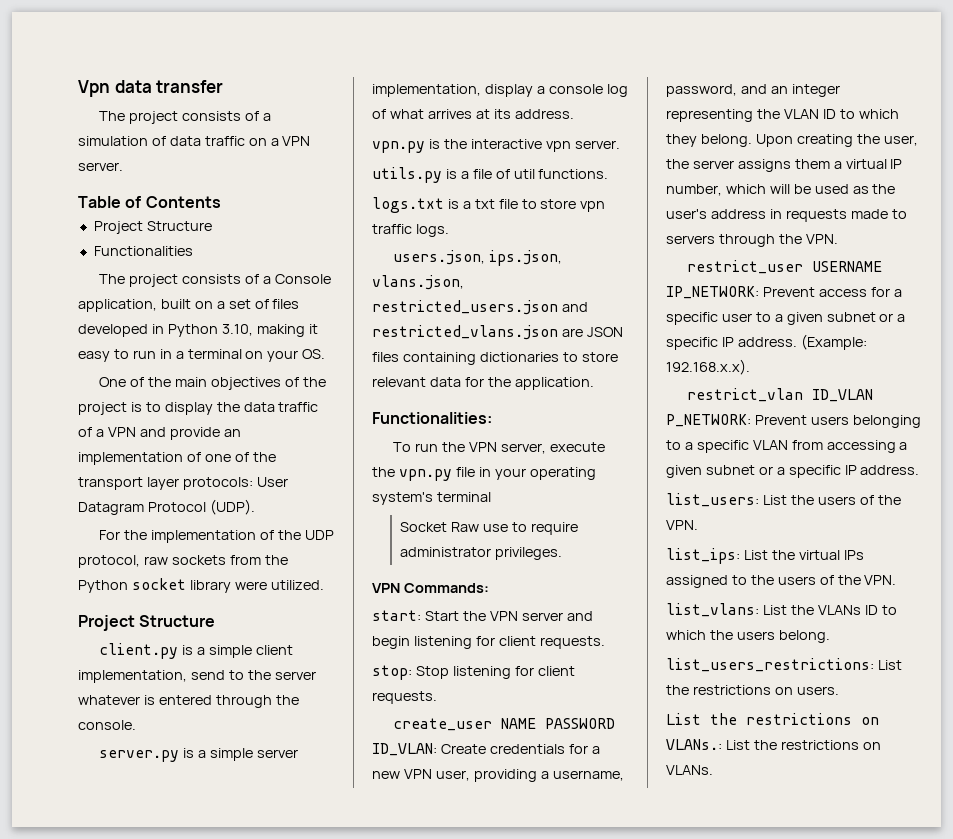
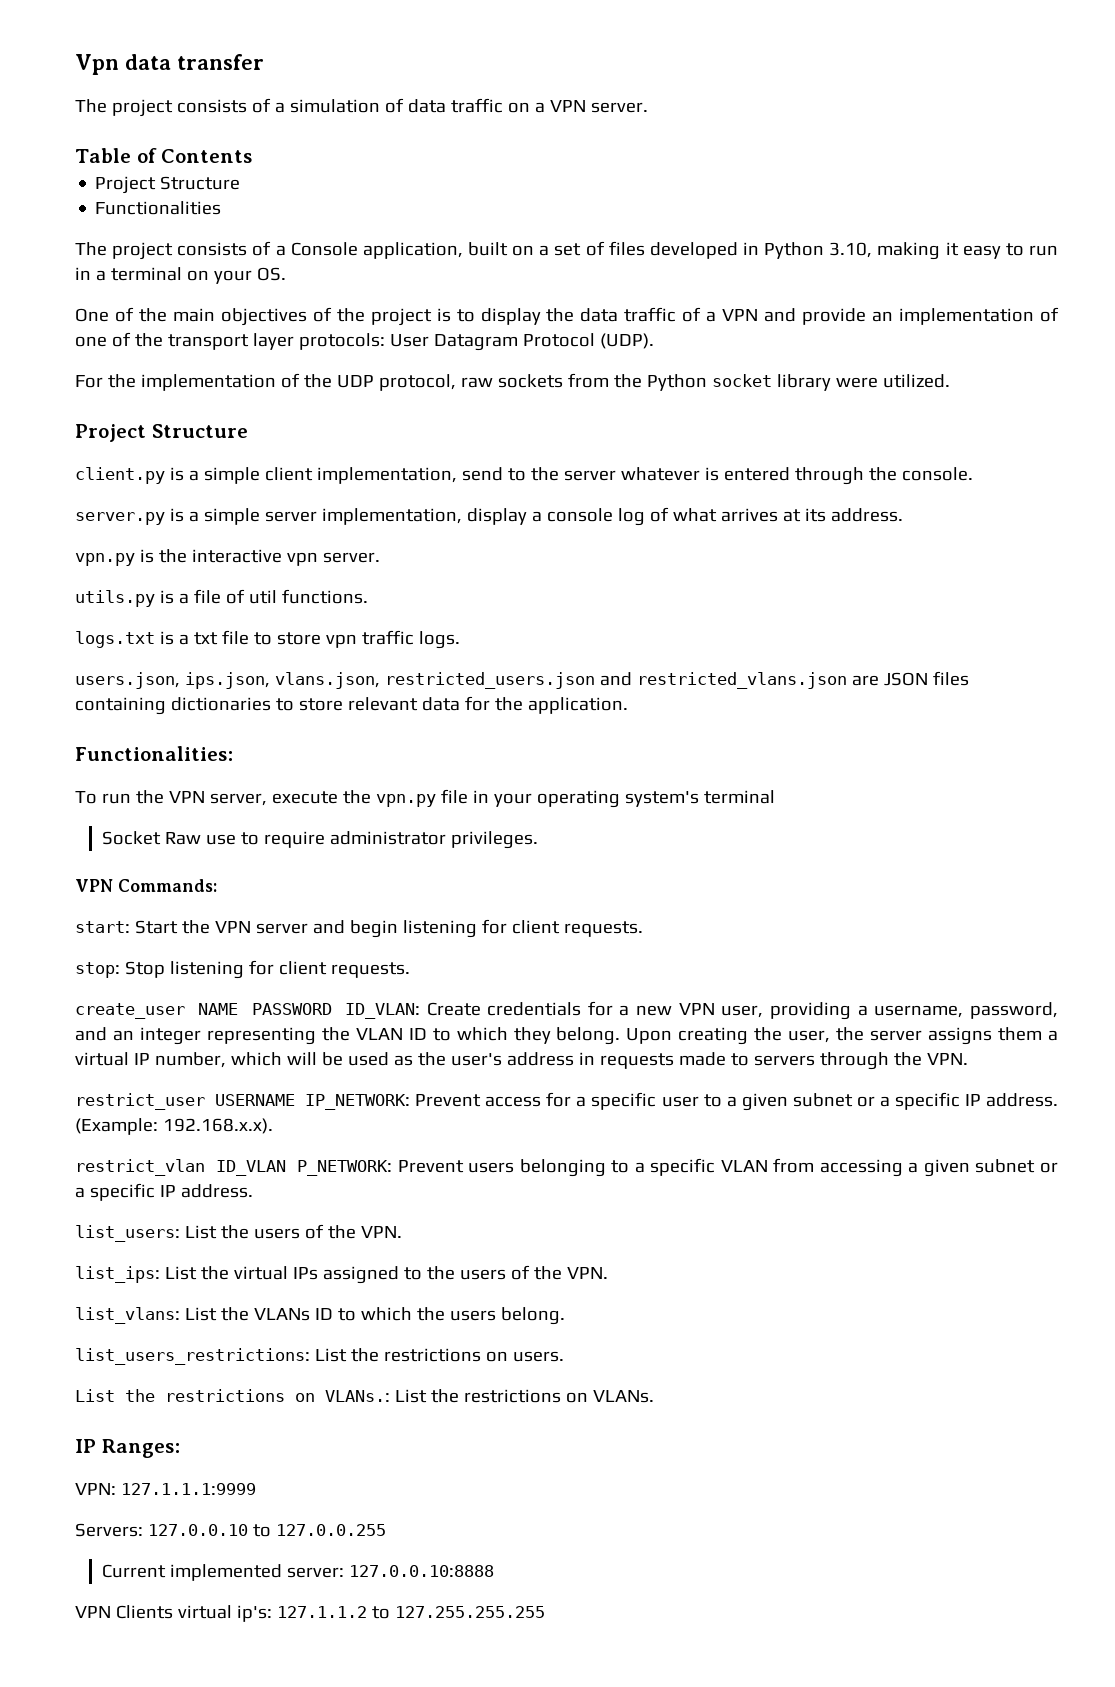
(713, 770) none -> [75,1439,180,1458] [75,1483,256,1495] [75,1523,386,1537] [101,1564,494,1581] [75,1605,545,1622] // IP Ranges: // VPN: 127.1.1.1:9999 // Servers: 127.0.0.10 to 127.0.0.255 // Current implemented server: 127.0.0.10:8888 // VPN Clients virtual ip's: 127.1.1.2 to 127.255.255.255

